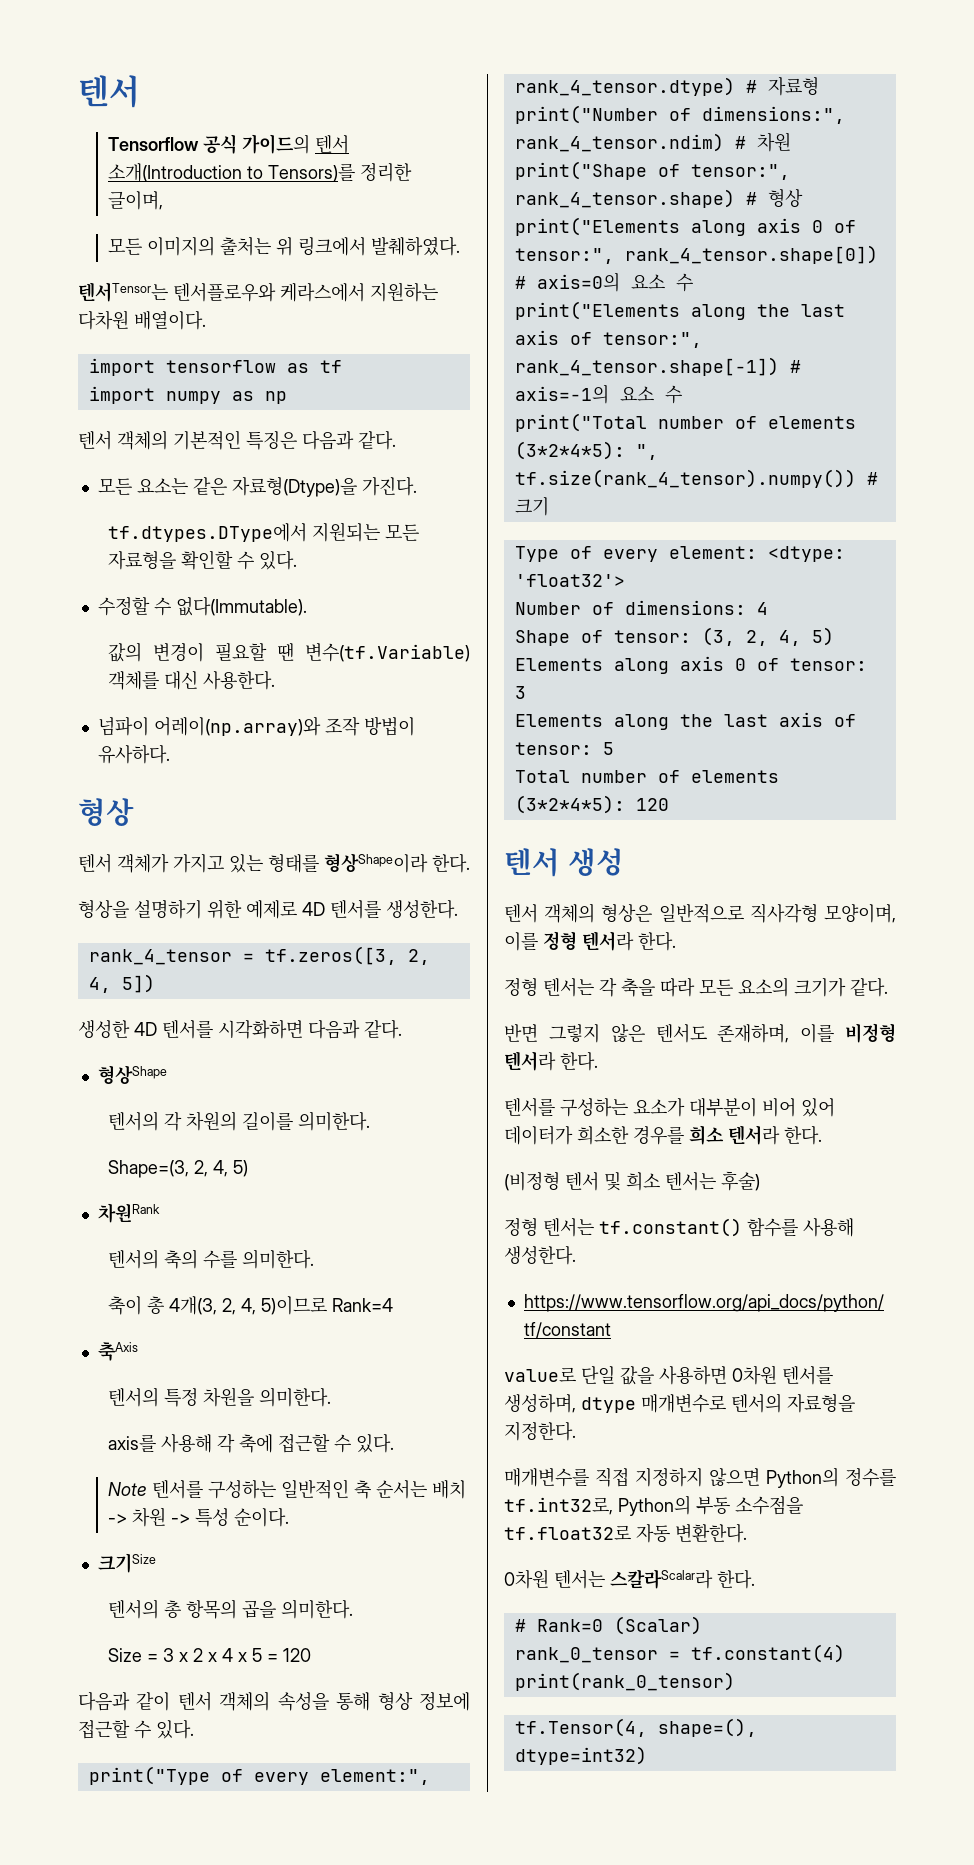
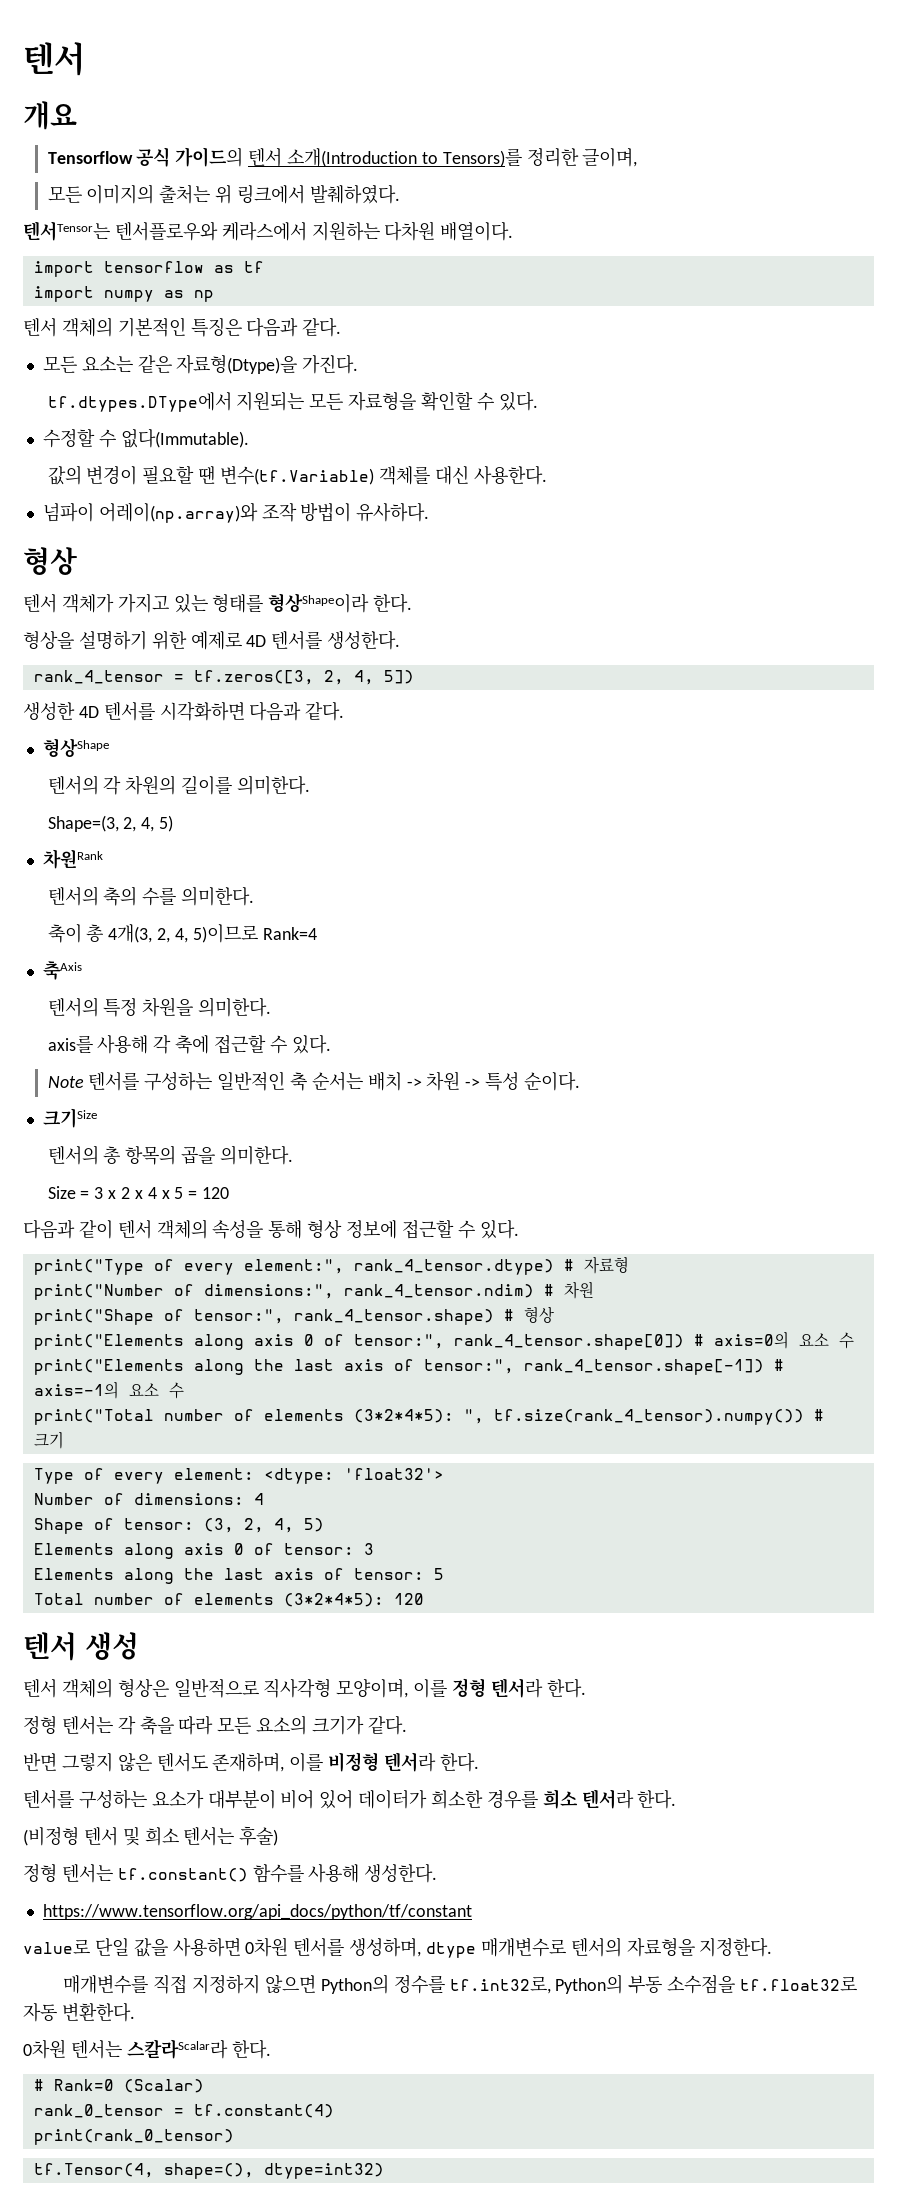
[78,75,140,108] 텐서 -> [23,42,85,76] [23,101,77,130] 텐서 // 개요

